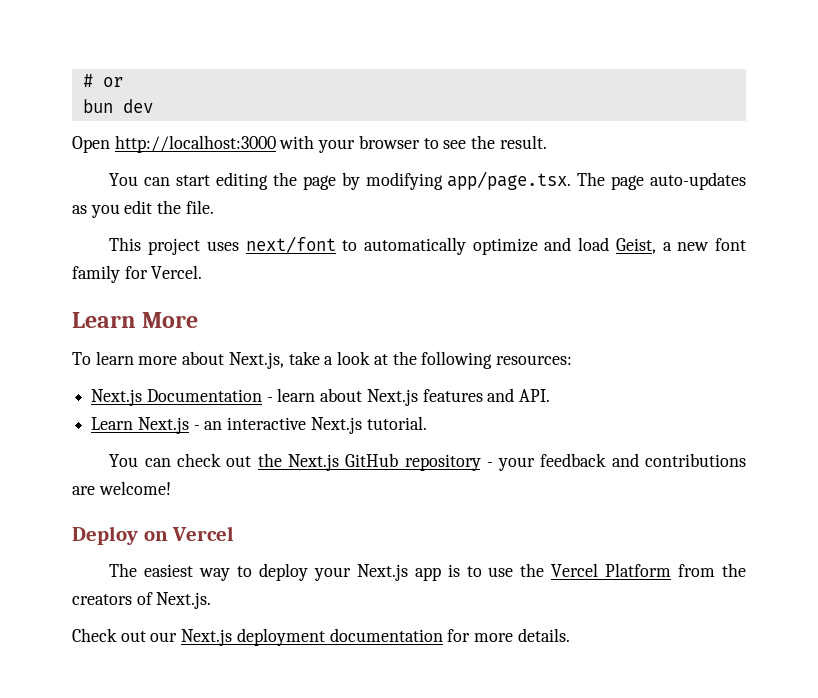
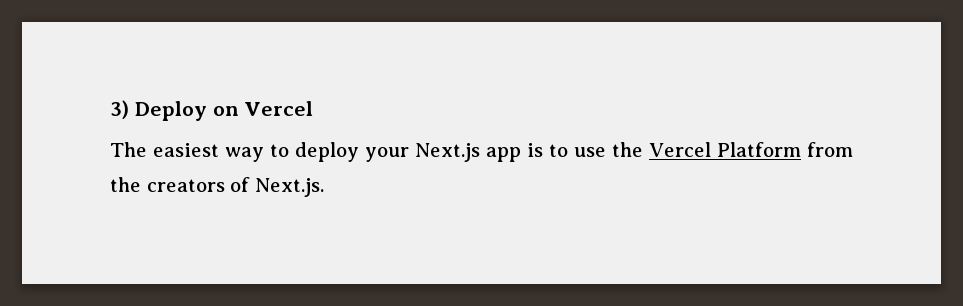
[82,74,123,87] [82,99,153,113] [72,135,547,153] [109,171,747,190] [72,200,214,218] [109,236,746,255] [72,265,203,283] [72,312,199,328] [72,351,572,369] [91,388,551,406] [91,416,427,434] [109,453,747,471] [72,481,171,495] # or // bun dev // Open http://localhost:3000 with your browser to see the result. // You can start editing the page by modifying app/page.tsx. The page auto-updates as you edit the file. // This project uses next/font to automatically optimize and load Geist, a new font family for Vercel. // Learn More // To learn more about Next.js, take a look at the following resources: // Next.js Documentation - learn about Next.js features and API. // Learn Next.js - an interactive Next.js tutorial. // You can check out the Next.js GitHub repository - your feedback and contributions are welcome! // -> [110,100,129,119] 3)
[72,628,570,646] // Check out our Next.js deployment documentation for more details. -> (324, 187) none

